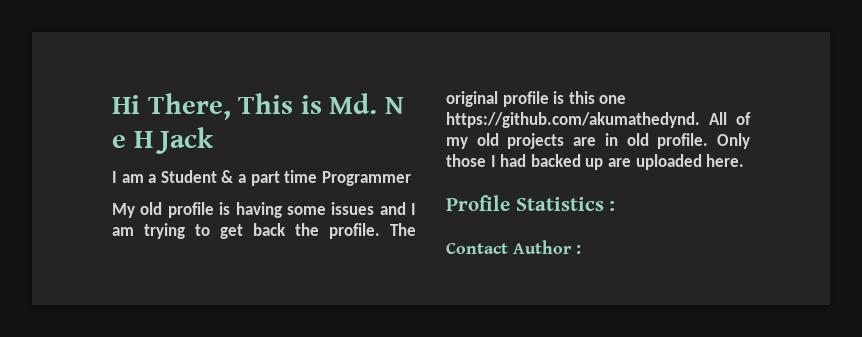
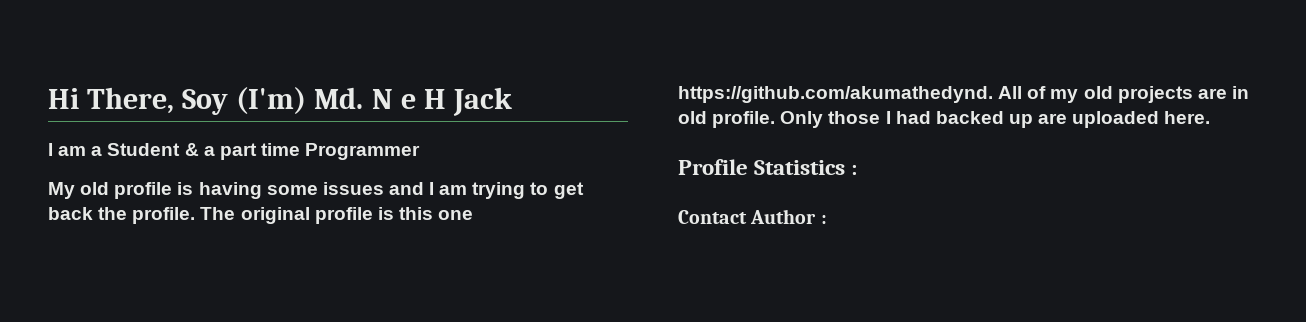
[238,93,322,114] This is -> [182,87,307,115] Soy (I'm)

